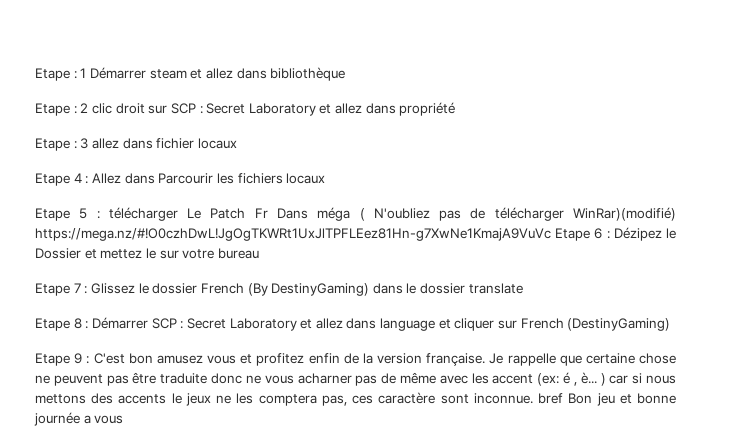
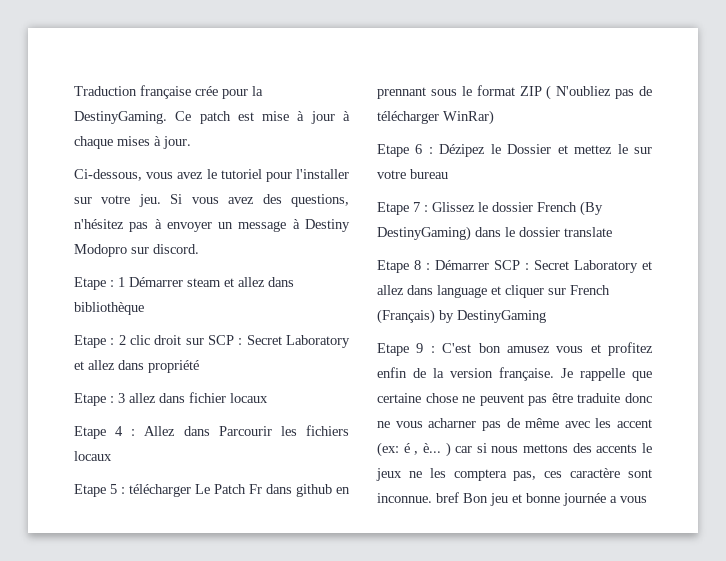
(35, 74) none -> [74,85,263,99] [74,111,350,124] [74,136,191,149] [74,169,349,182] [74,194,349,207] [74,219,350,232] [74,244,199,257] Traduction française crée pour la DestinyGaming. Ce patch est mise à jour à chaque mises à jour. // Ci-dessous, vous avez le tutoriel pour l'installer sur votre jeu. Si vous avez des questions, n'hésitez pas à envoyer un message à Destiny Modopro sur discord. //
[277,207,351,221] Dans méga -> [266,484,350,497] [377,85,542,99] dans github en prennant sous le format ZIP
[573,207,676,221] [35,228,551,241] WinRar)(modifié) https://mega.nz/#!O0czhDwL!JgOgTKWRt1UxJlTPFLEez81Hn-g7XwNe1KmajA9VuVc -> [443,110,494,125] WinRar) //
[567,318,671,331] (DestinyGaming) -> [377,309,546,324] (Français) by DestinyGaming

